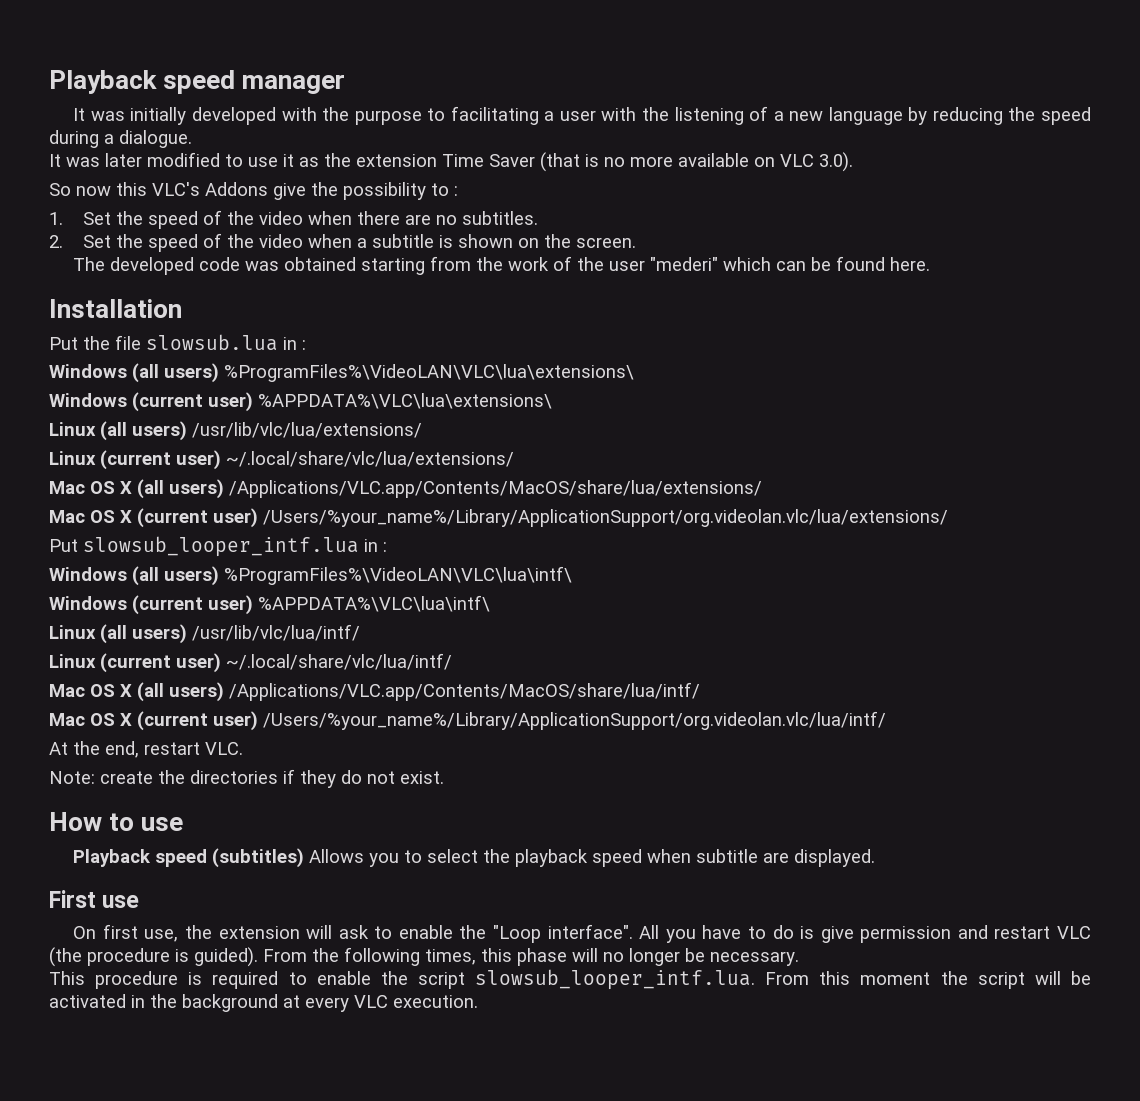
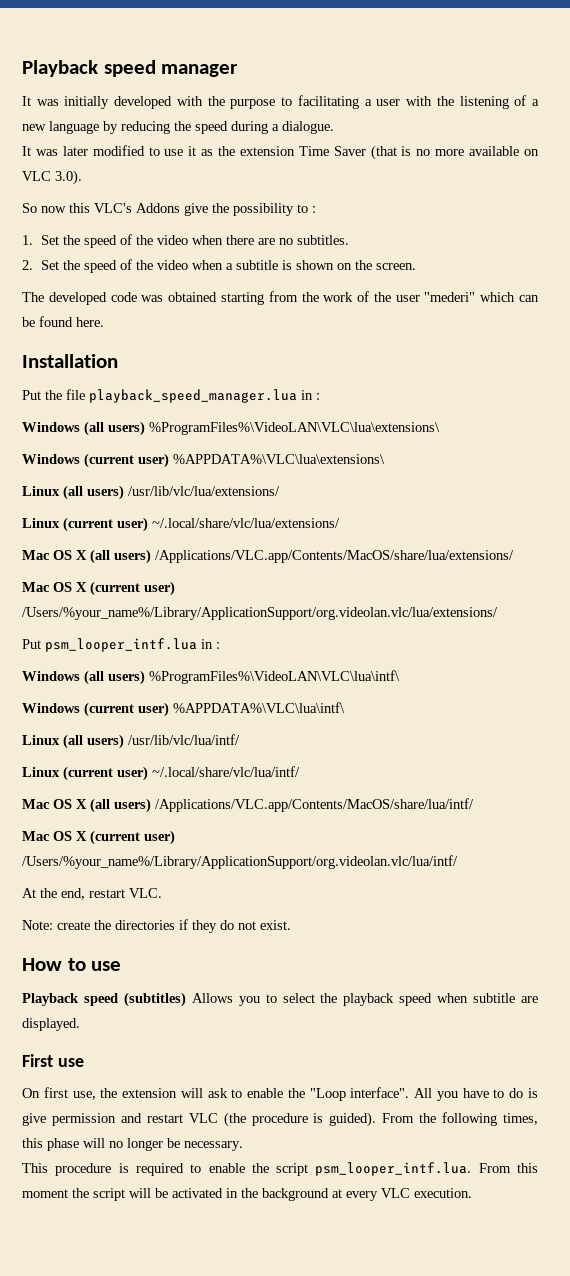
[146,334,278,351] slowsub.lua -> [89,389,297,403] playback_speed_manager.lua
[83,536,359,557] slowsub_looper_intf.lua -> [45,638,197,652] psm_looper_intf.lua
[475,969,756,990] slowsub_looper_intf.lua. -> [315,1162,472,1176] psm_looper_intf.lua.

